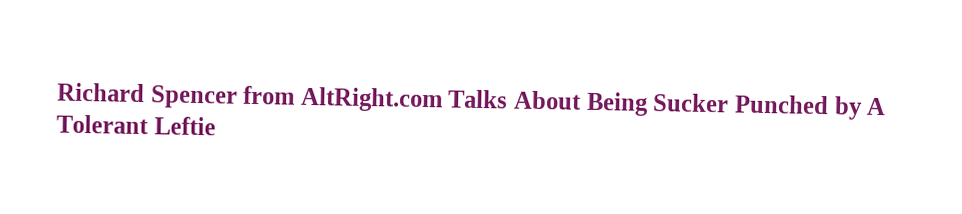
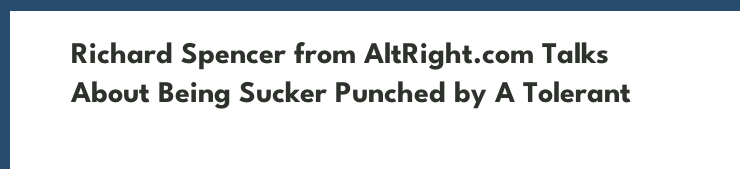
[153,116,216,136] Leftie -> (631, 92) none

